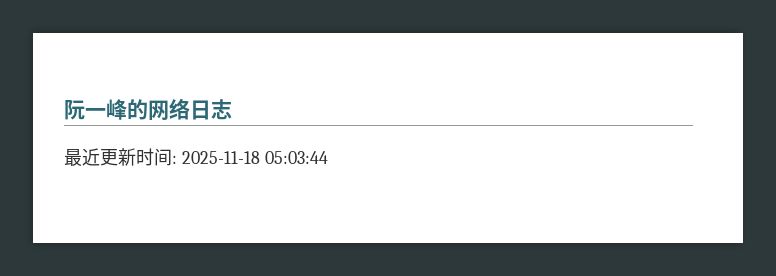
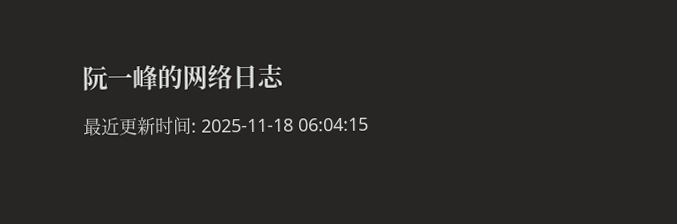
[264,151,328,164] 05:03:44 -> [298,117,369,132] 06:04:15

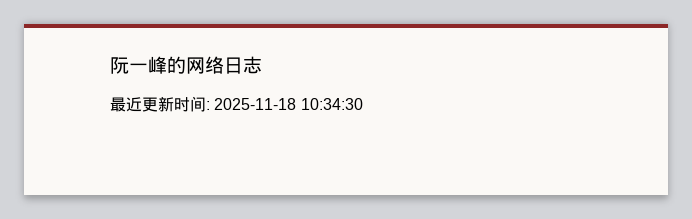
[298,117,369,132] 06:04:15 -> [300,98,363,110] 10:34:30

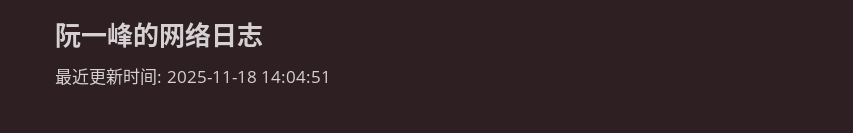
[300,98,363,110] 10:34:30 -> [261,71,332,83] 14:04:51

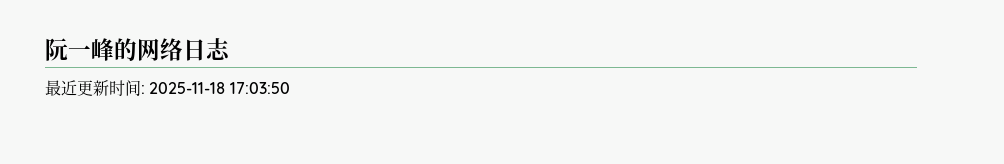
[261,71,332,83] 14:04:51 -> [229,82,290,94] 17:03:50

